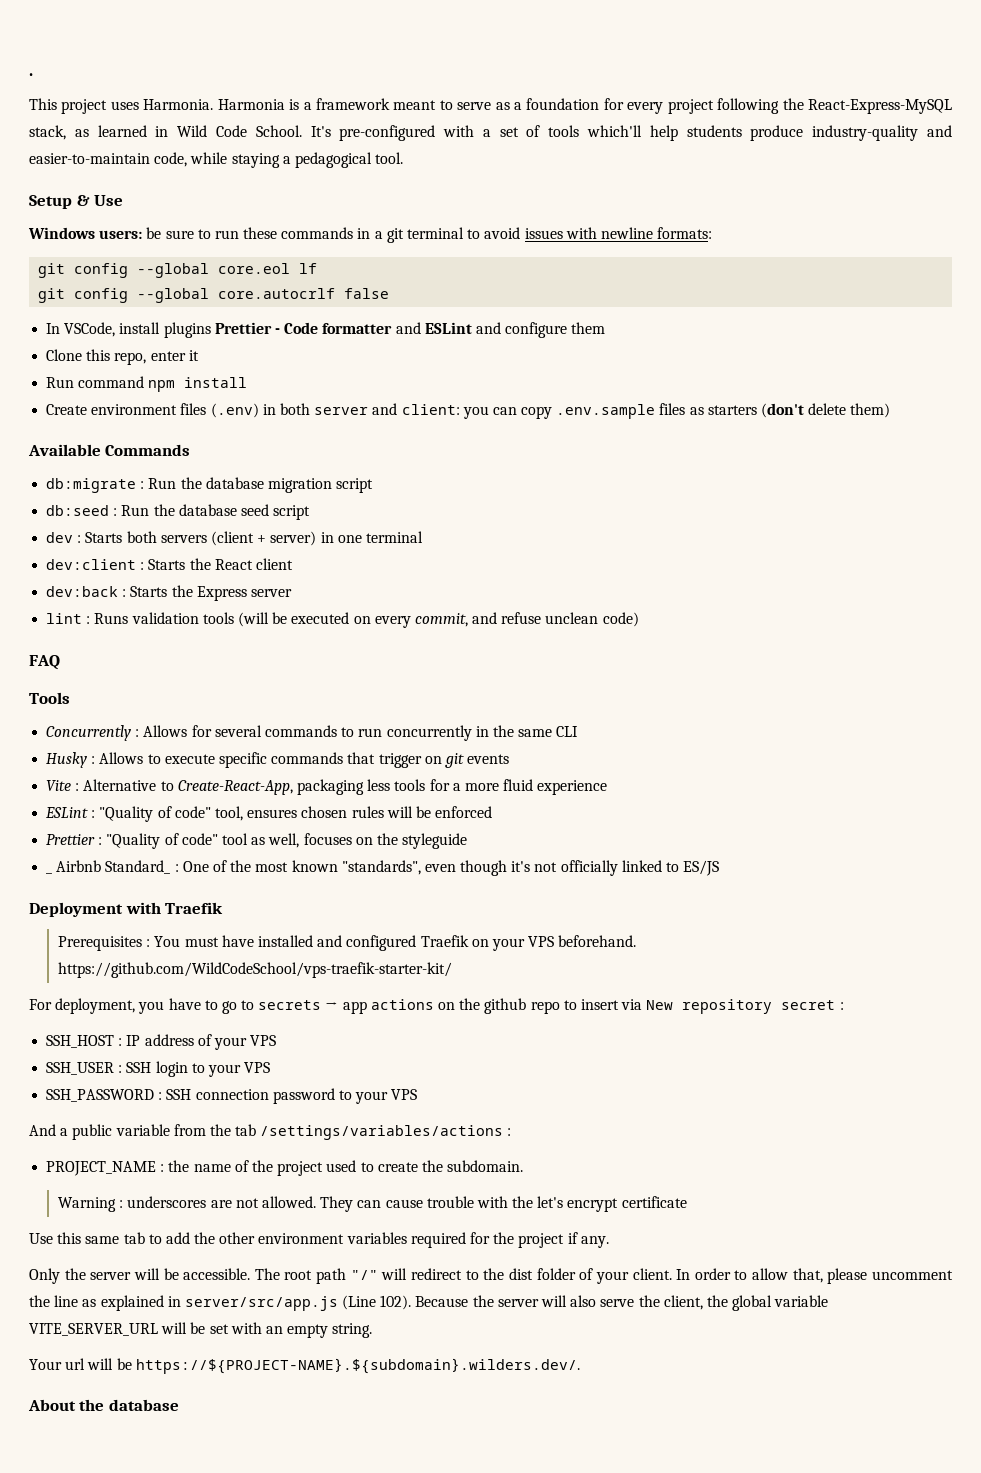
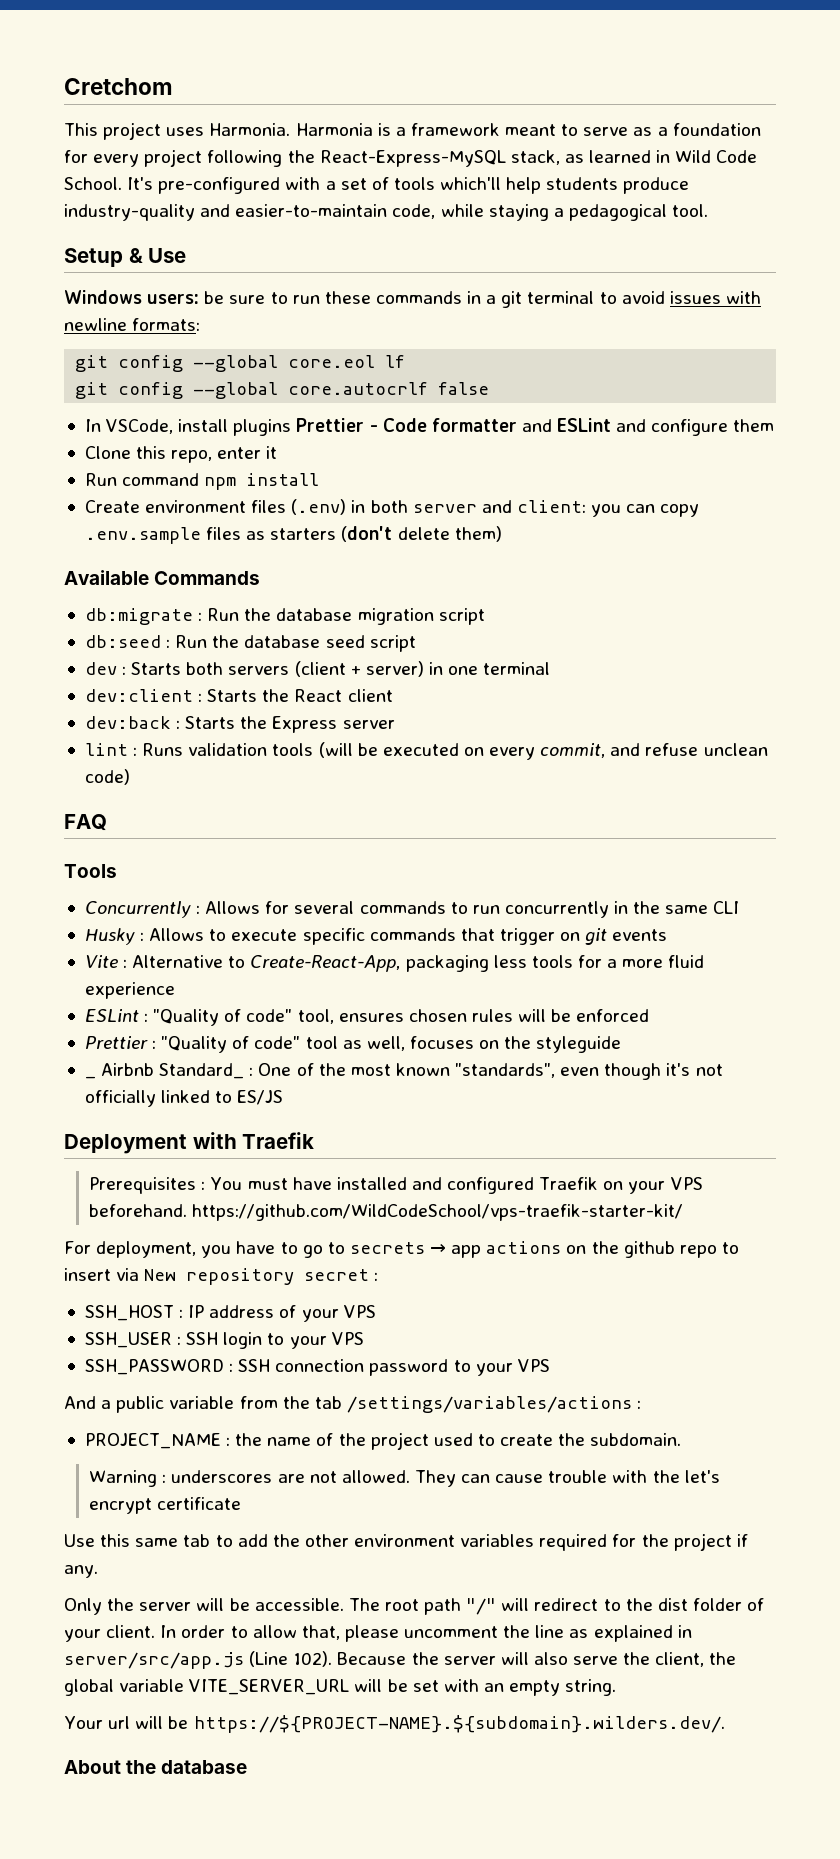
[29,73,33,76] . -> [64,78,173,95] Cretchom

